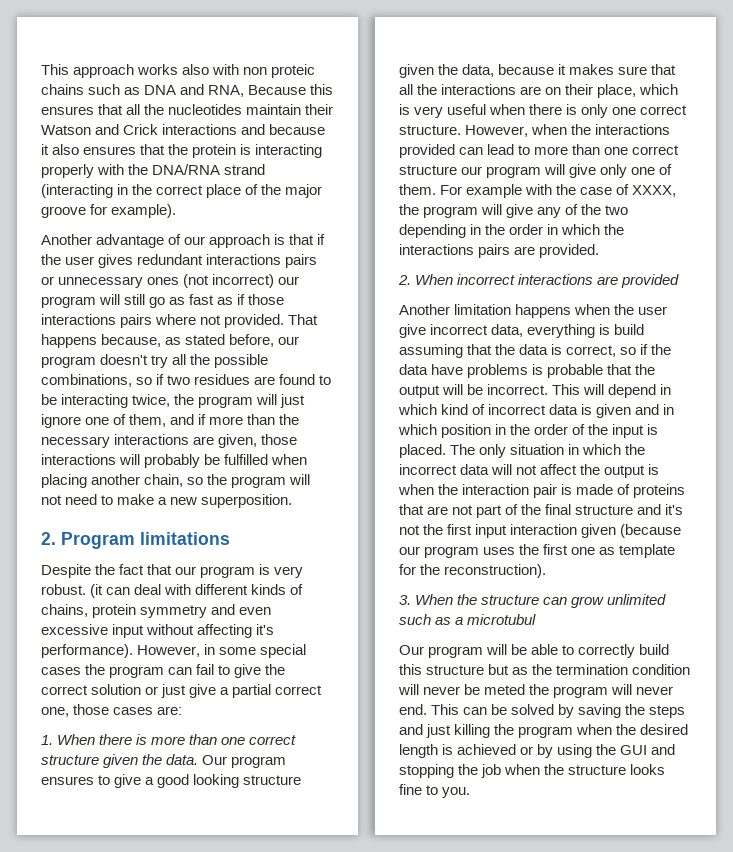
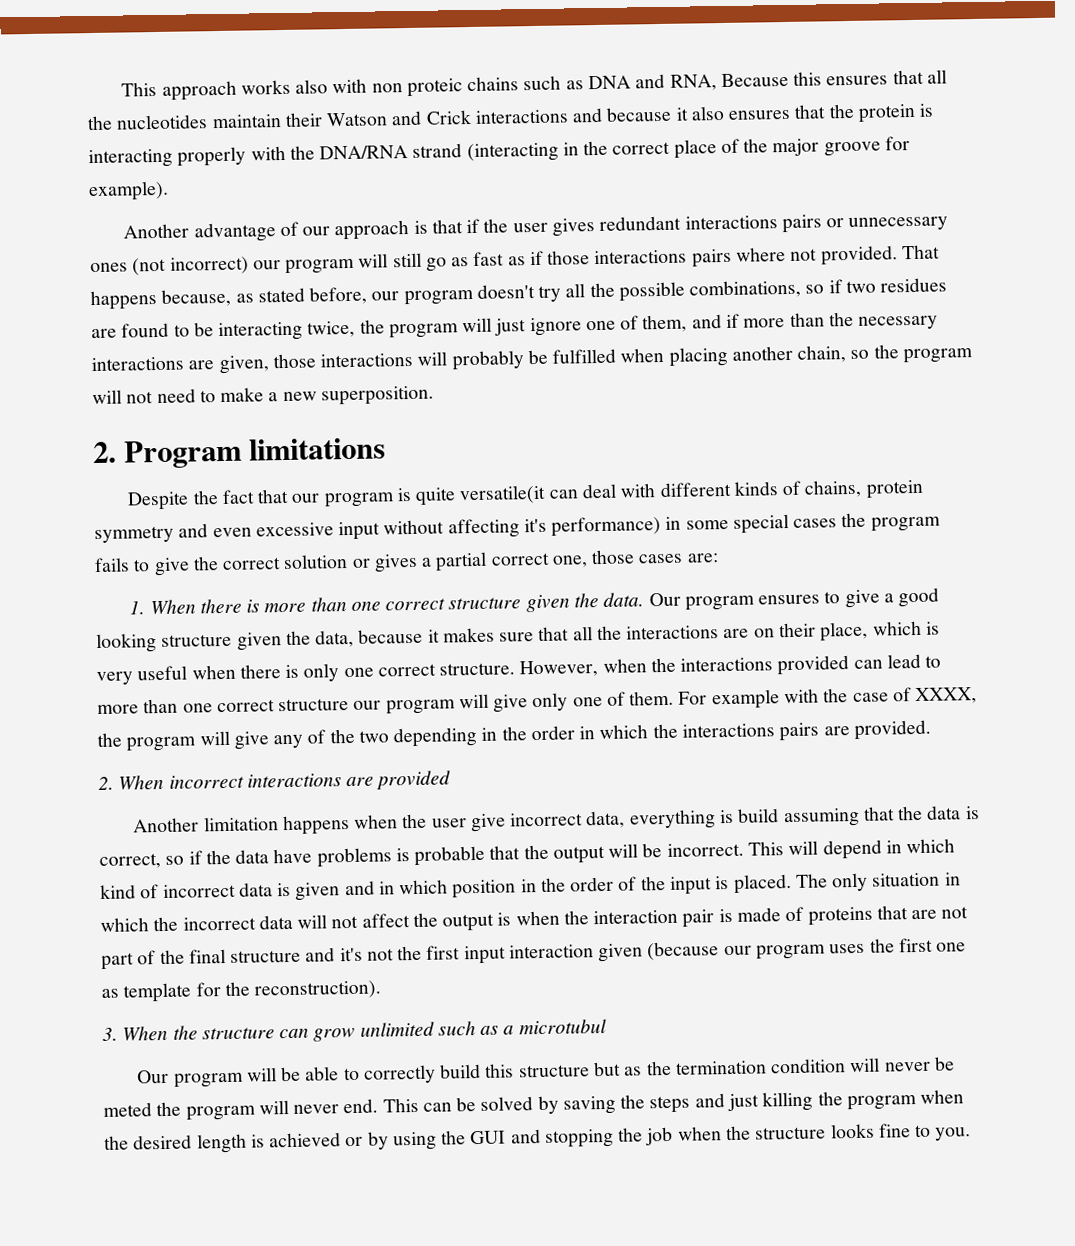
[274,566,304,578] [41,584,104,598] very robust. (it -> [415,484,547,506] quite versatile(it
[41,644,201,658] performance). However, -> [551,516,662,537] performance)
[168,664,215,675] can fail -> [94,557,130,573] fails
[161,684,217,698] just give -> [373,553,418,573] gives

